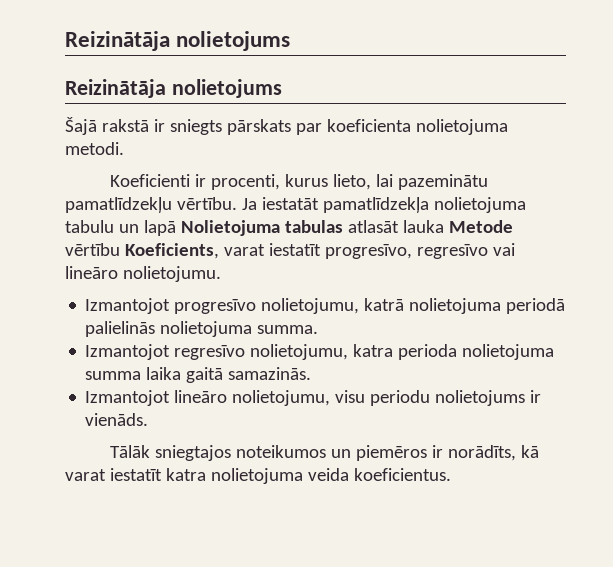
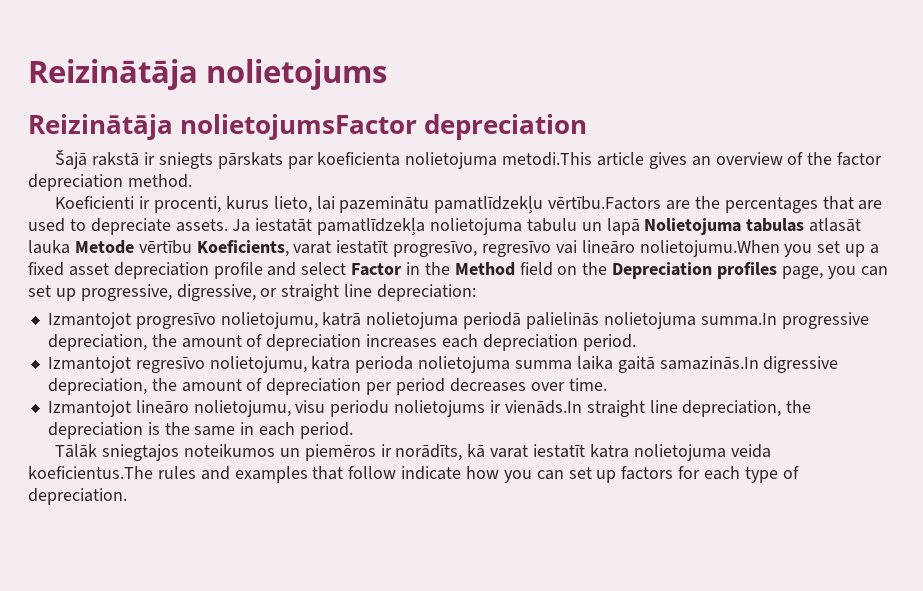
[171,79,282,98] nolietojums -> [180,114,588,140] nolietojumsFactor depreciation
[65,142,124,155] metodi. -> [502,152,883,169] [28,174,192,191] metodi.This article gives an overview of the factor depreciation method.
[176,197,237,210] vērtību. -> [548,196,883,213] [28,218,228,235] vērtību.Factors are the percentages that are used to depreciate assets.
[122,266,221,282] nolietojumu. -> [639,240,880,257] [28,262,888,279] [28,284,477,301] nolietojumu.When you set up a fixed asset depreciation profile and select Factor in the Method field on the Depreciation profiles page, you can set up progressive, digressive, or straight line depreciation:
[257,325,319,334] summa. -> [700,312,869,329] [47,334,636,351] summa.In progressive depreciation, the amount of depreciation increases each depreciation period.
[228,367,312,380] samazinās. -> [659,356,839,373] [47,378,607,395] samazinās.In digressive depreciation, the amount of depreciation per period decreases over time.
[85,413,149,426] vienāds. -> [504,400,812,417] [47,422,353,439] vienāds.In straight line depreciation, the depreciation is the same in each period.
[353,468,451,481] koeficientus. -> [28,466,799,483] [28,488,127,505] koeficientus.The rules and examples that follow indicate how you can set up factors for each type of depreciation.

